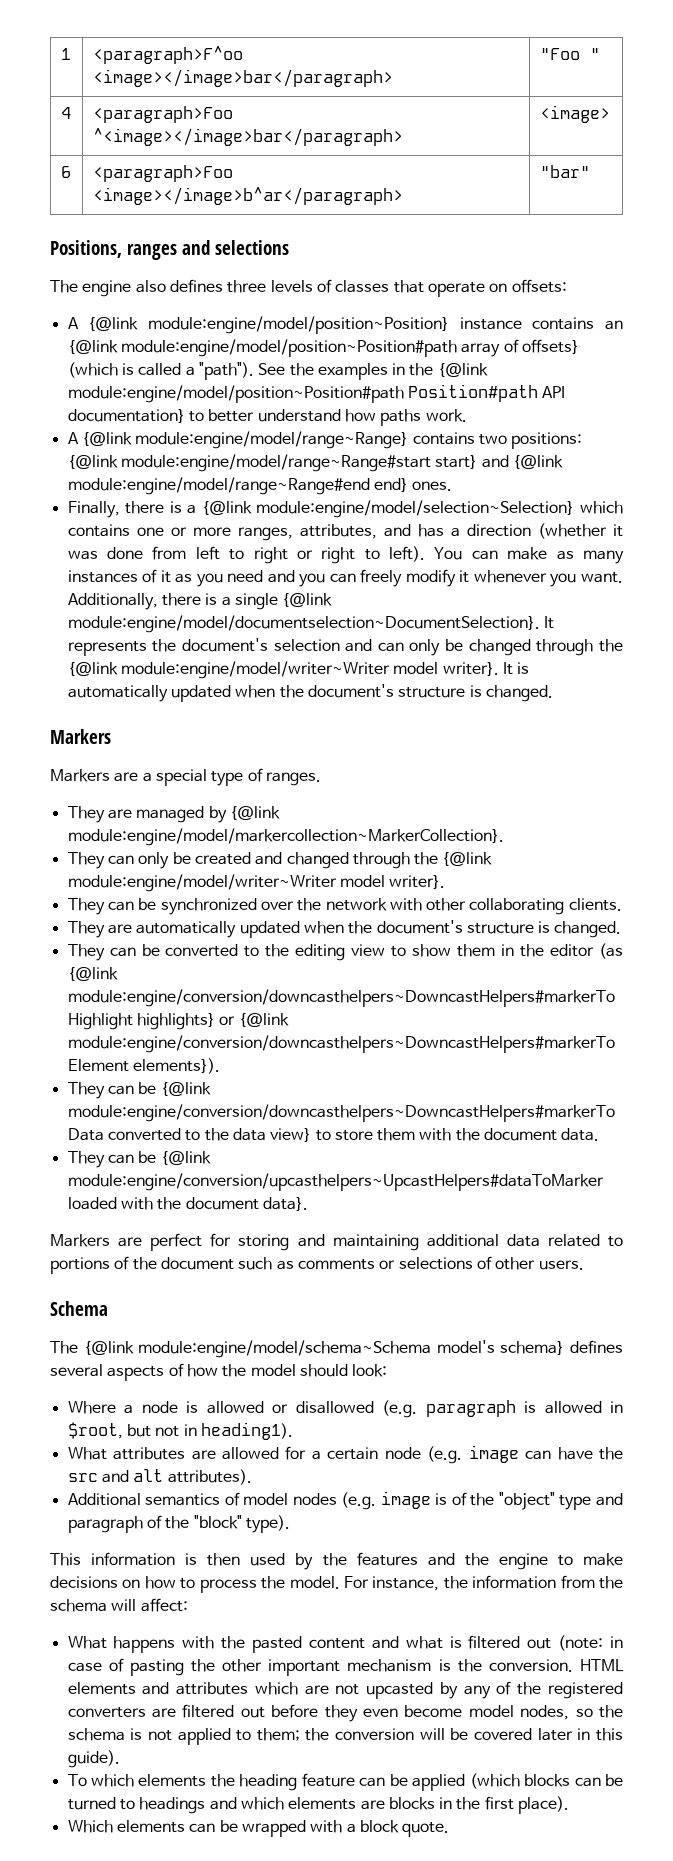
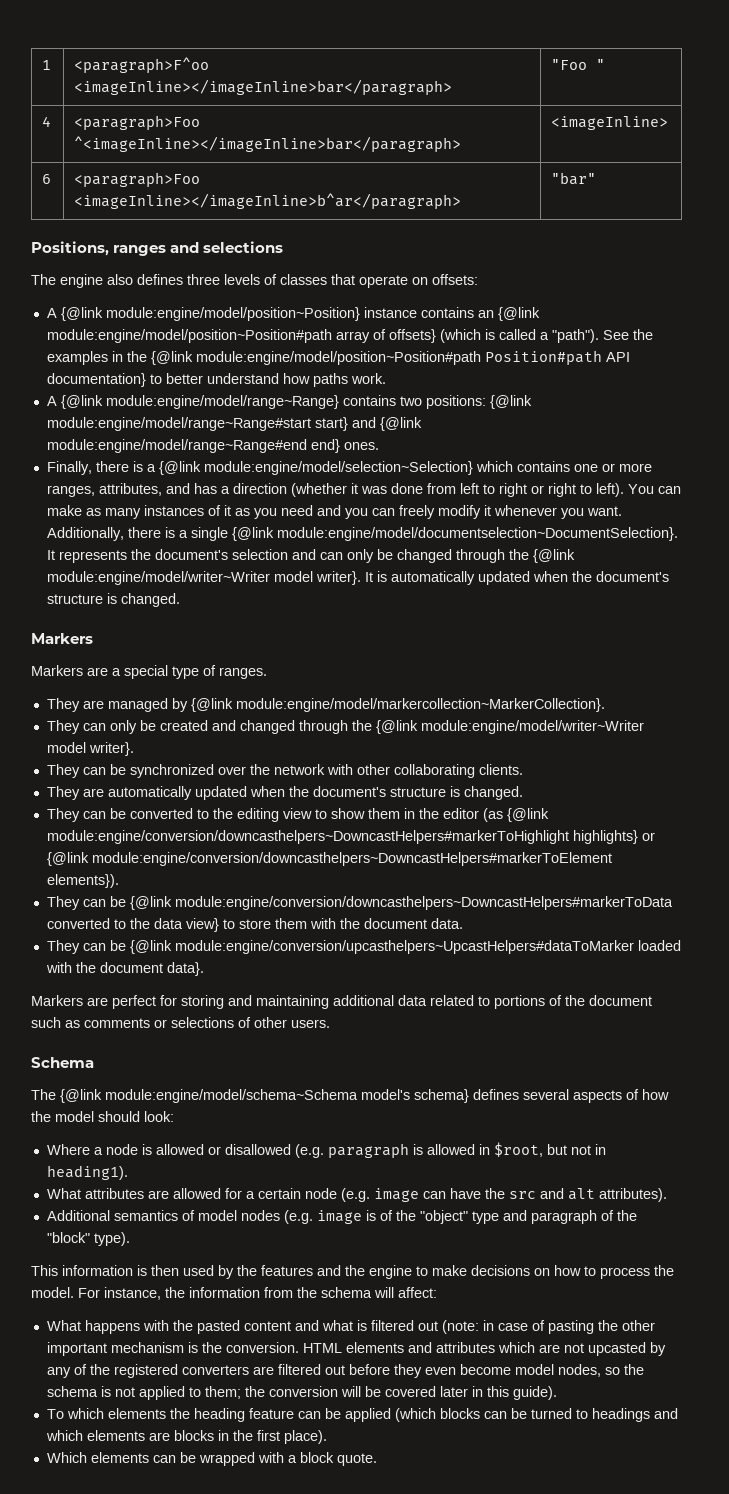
[92,69,393,87] <image></image>bar</paragraph> -> [74,79,453,95] <imageInline></imageInline>bar</paragraph>
[92,128,403,146] [539,105,610,123] ^<image></image>bar</paragraph> | <image> -> [74,136,462,152] [551,116,669,130] ^<imageInline></imageInline>bar</paragraph> | <imageInline>
[92,187,403,205] <image></image>b^ar</paragraph> -> [74,193,462,209] <imageInline></imageInline>b^ar</paragraph>

